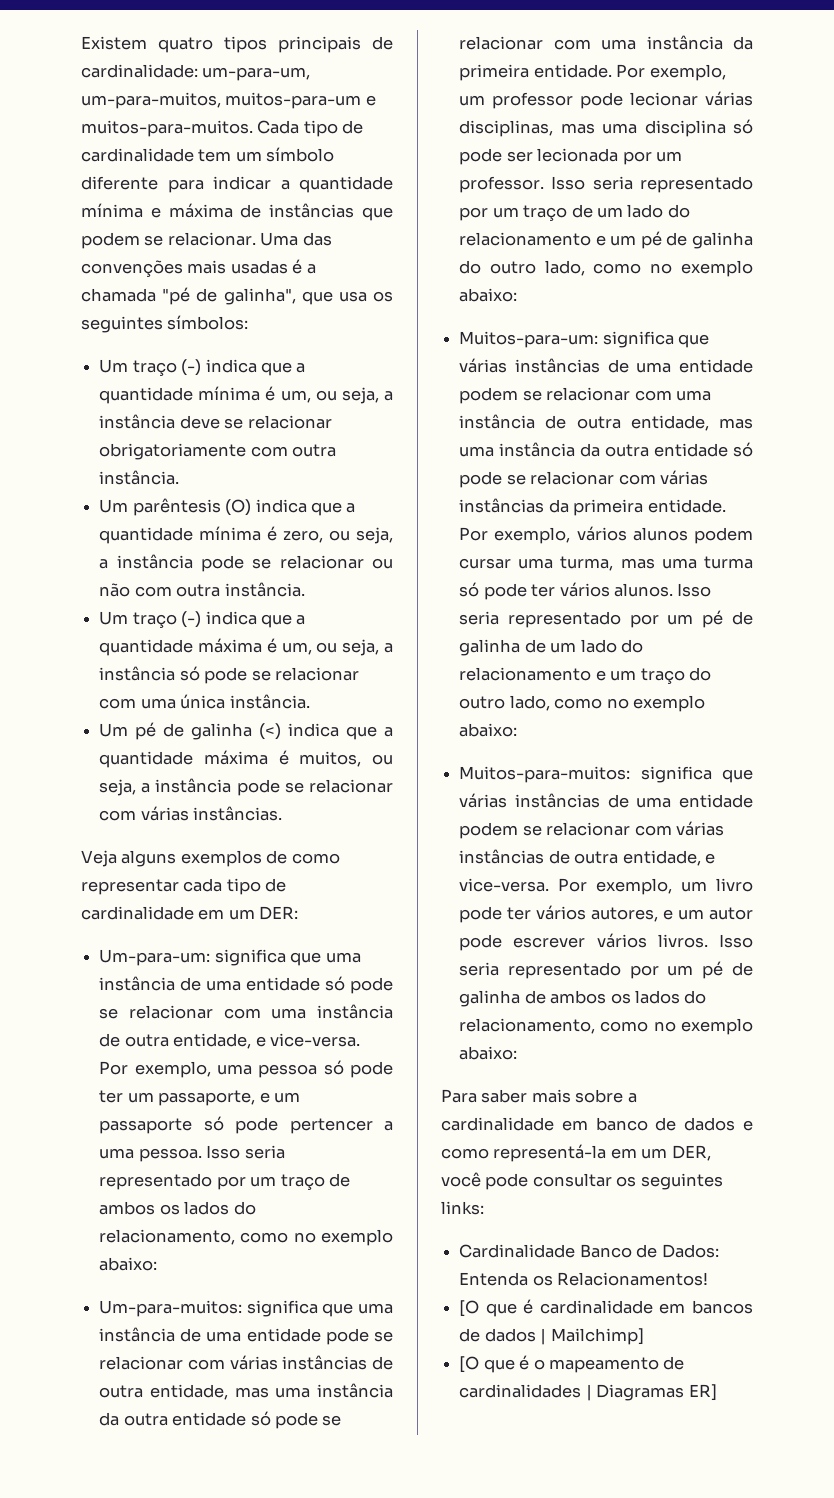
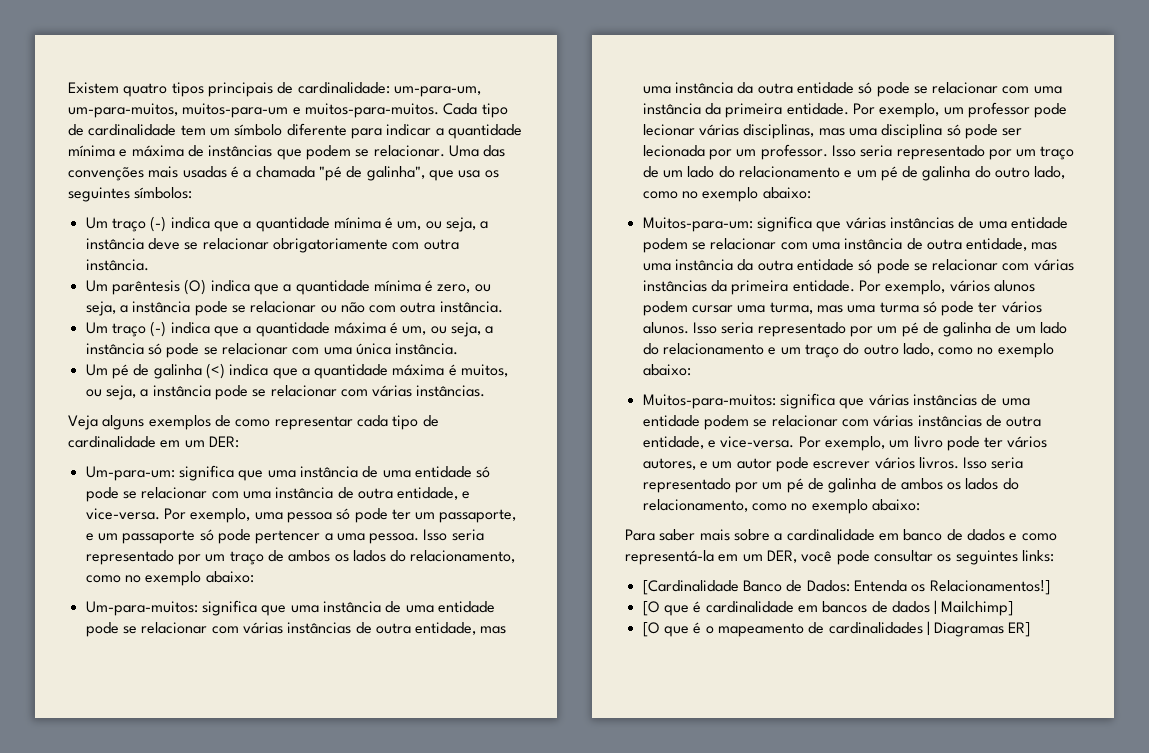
[459,1244,576,1258] Cardinalidade -> [642,580,739,595] [Cardinalidade
[557,1272,709,1286] Relacionamentos! -> [929,580,1050,595] Relacionamentos!]

